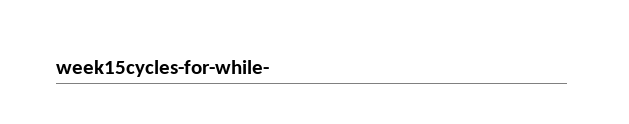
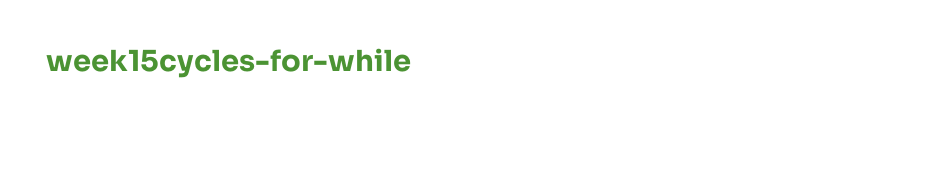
[56,60,269,77] week15cycles-for-while- -> [46,48,411,78] week15cycles-for-while

